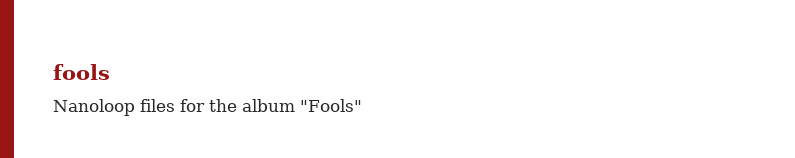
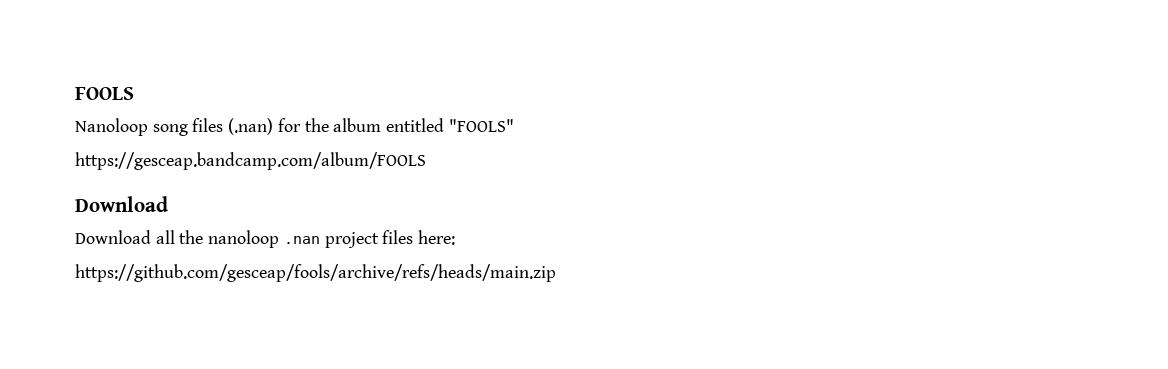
[53,64,110,80] fools -> [75,87,134,100] FOOLS
[140,99,362,112] files for the album "Fools" -> [152,118,514,136] [75,152,426,170] [75,196,168,212] [75,230,456,248] [75,264,556,282] song files (.nan) for the album entitled "FOOLS" // https://gesceap.bandcamp.com/album/FOOLS // Download // Download all the nanoloop .nan project files here: // https://github.com/gesceap/fools/archive/refs/heads/main.zip

